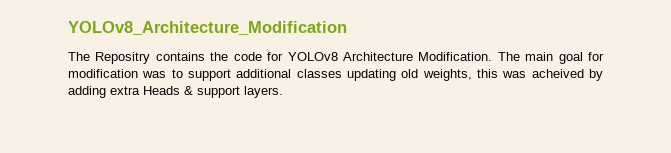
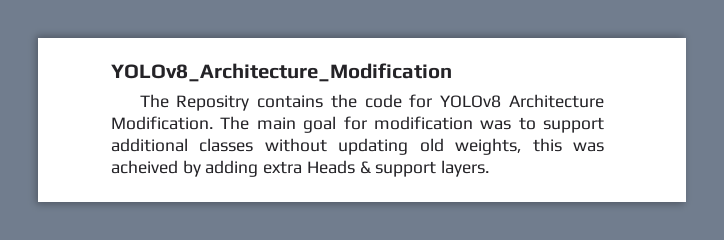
(342, 73) none -> [264,138,327,152] without

